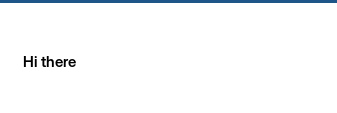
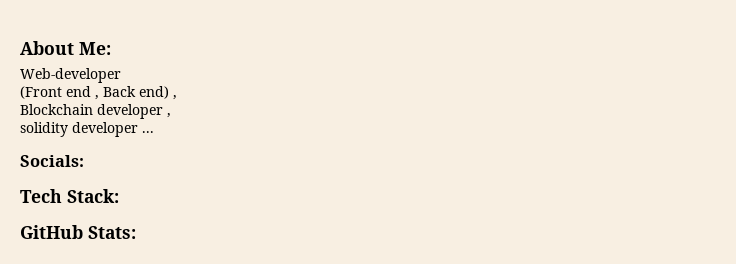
[23,56,77,67] Hi there -> [20,41,111,55] [20,68,121,83] [20,86,177,100] [20,104,171,119] [20,122,154,137] [20,155,84,167] [20,189,119,203] [20,225,136,239] About Me: // Web-developer // (Front end , Back end) , // Blockchain developer , // solidity developer ... // Socials: // Tech Stack: // GitHub Stats:

